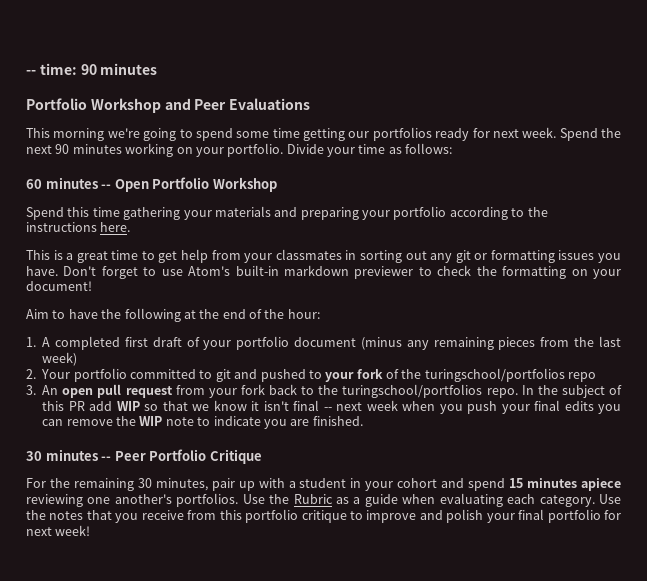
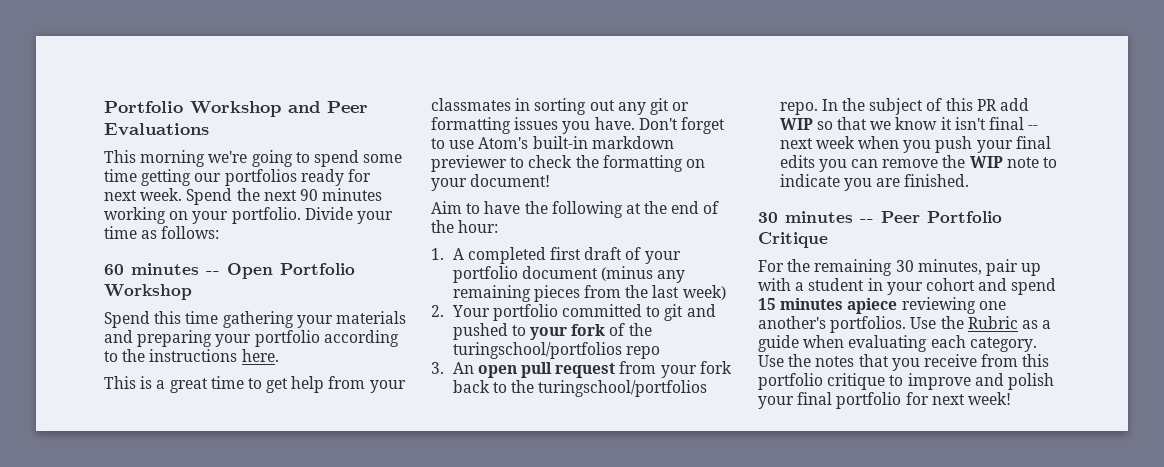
[26,63,158,75] -- time: 90 minutes // -> (104, 107) none

